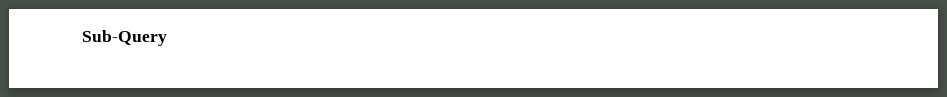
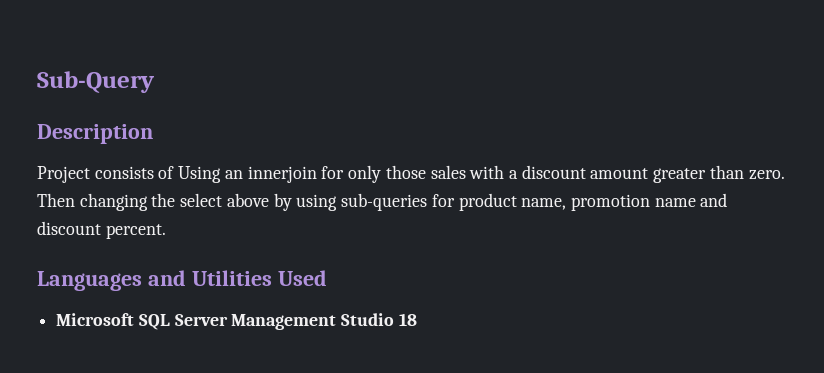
(167, 38) none -> [37,124,153,144] [37,165,785,183] [37,193,728,211] [37,221,166,239] [37,270,327,291] [56,313,417,330] // Description // Project consists of Using an innerjoin for only those sales with a discount amount greater than zero. Then changing the select above by using sub-queries for product name, promotion name and discount percent. // Languages and Utilities Used // Microsoft SQL Server Management Studio 18

